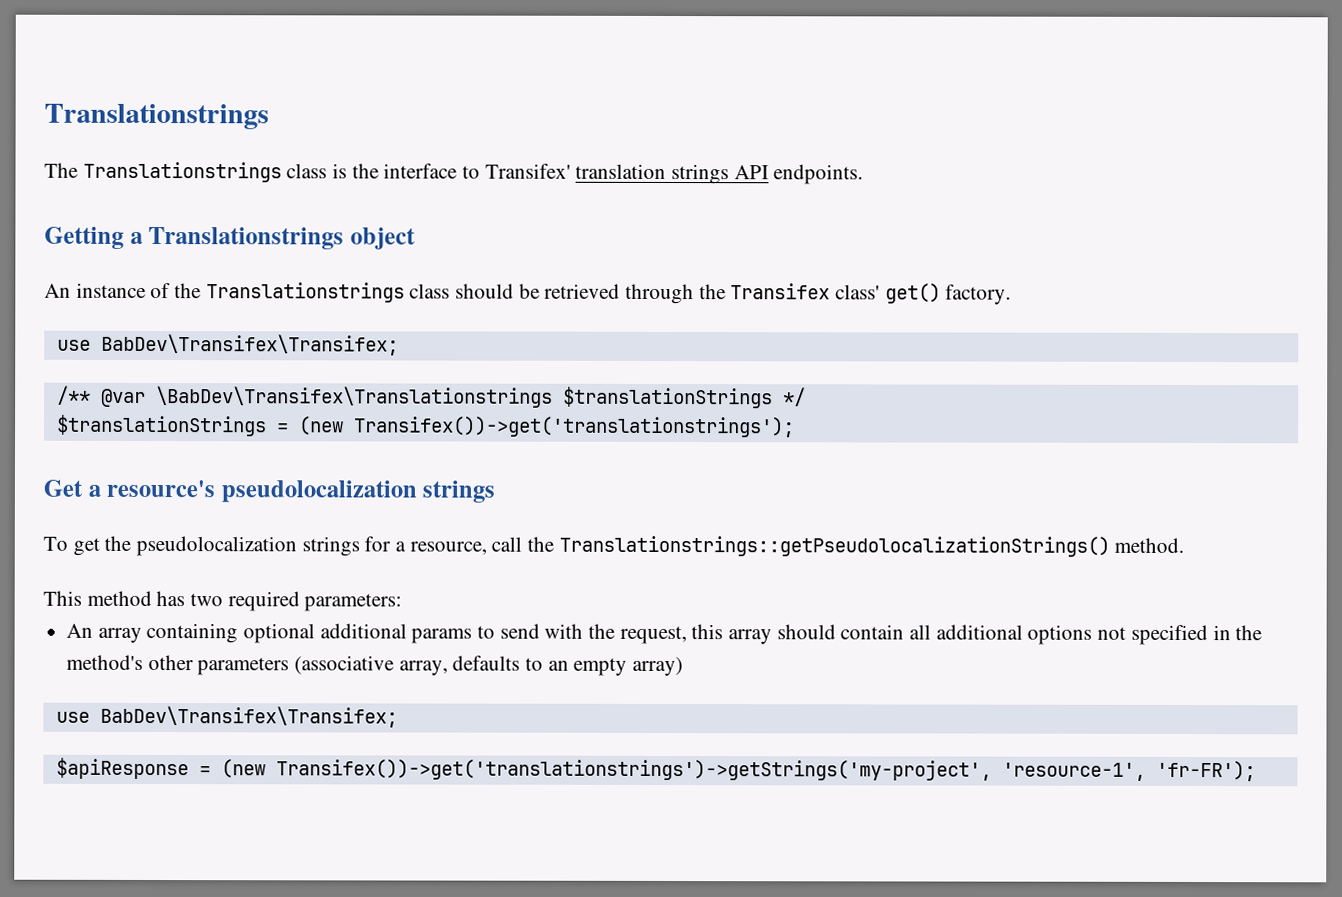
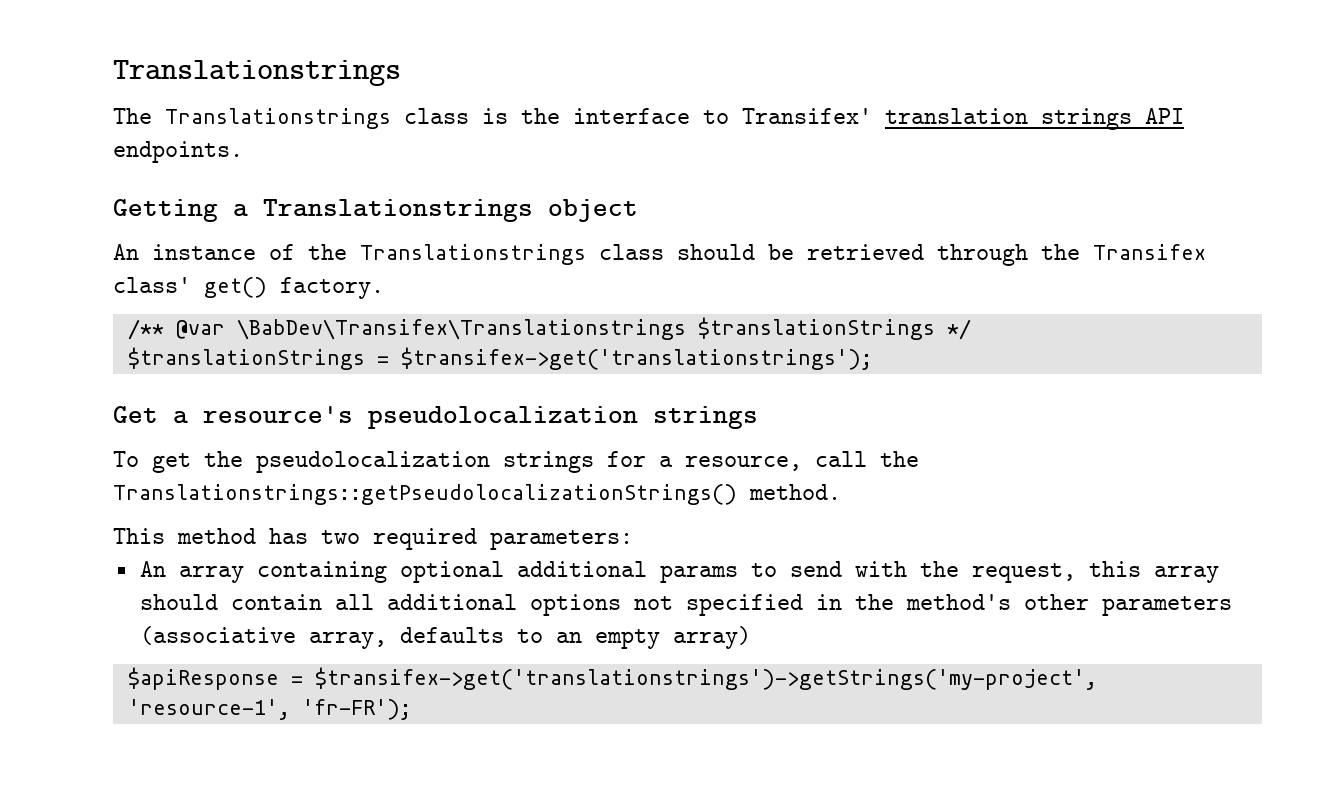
[56,333,399,356] // use BabDev\Transifex\Transifex; -> (384, 288) none
[298,416,795,438] (new Transifex())->get('translationstrings'); -> [400,347,872,370] $transifex->get('translationstrings');
[55,705,398,728] // use BabDev\Transifex\Transifex; -> (751, 637) none
[220,759,992,781] (new Transifex())->get('translationstrings')->getStrings('my-project', -> [314,667,1097,690] $transifex->get('translationstrings')->getStrings('my-project',

